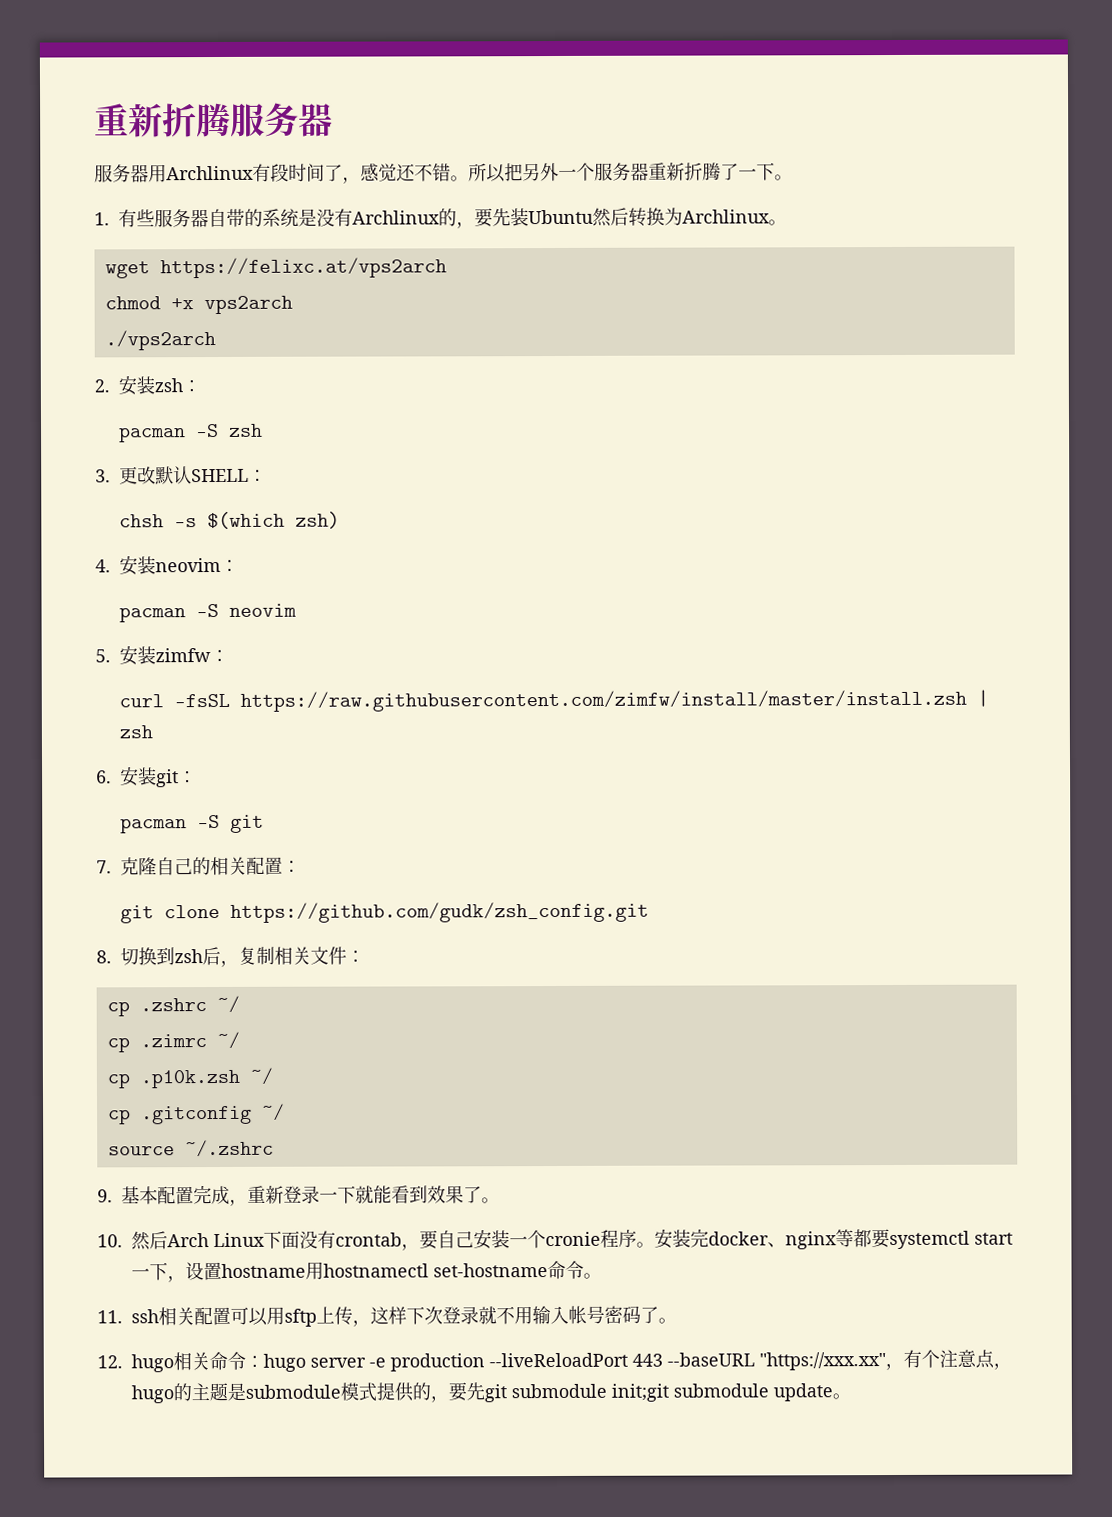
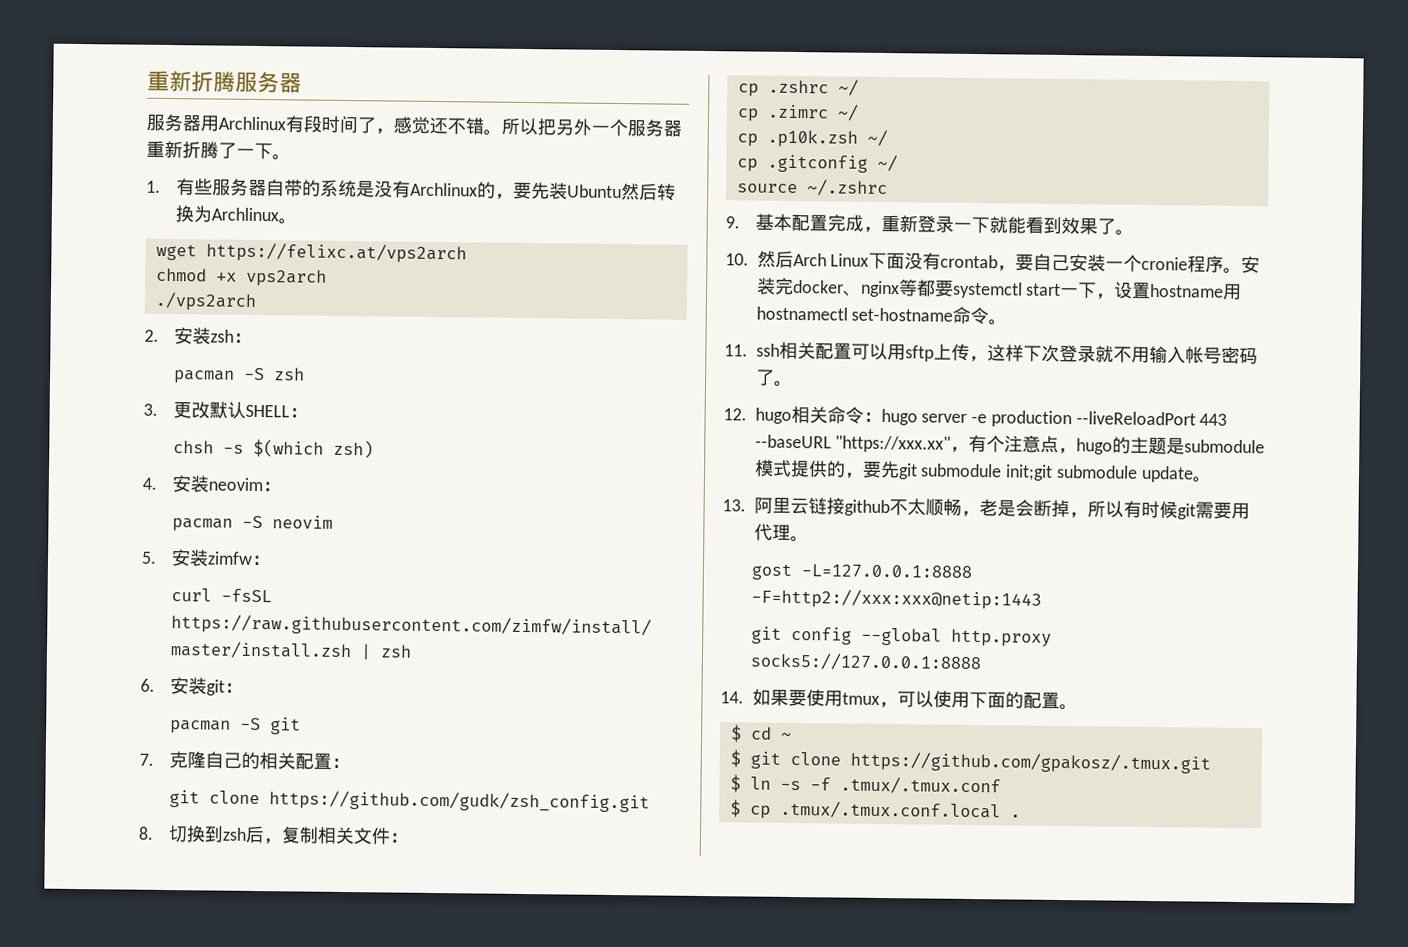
(851, 1396) none -> [722,497,1250,520] [753,523,809,543] [751,563,973,580] [751,588,1043,610] [751,626,1053,647] [750,652,982,672] [720,688,1078,711] [729,724,792,743] [729,749,1211,774] [729,774,1001,795] [729,799,1021,820] // 13.阿里云链接github不太顺畅，老是会断掉，所以有时候git需要用代理。 // gost -L=127.0.0.1:8888 -F=http2://xxx:xxx@netip:1443 // git config --global http.proxy socks5://127.0.0.1:8888 // 14.如果要使用tmux，可以使用下面的配置。 // $ cd ~ // $ git clone https://github.com/gpakosz/.tmux.git // $ ln -s -f .tmux/.tmux.conf // $ cp .tmux/.tmux.conf.local .

